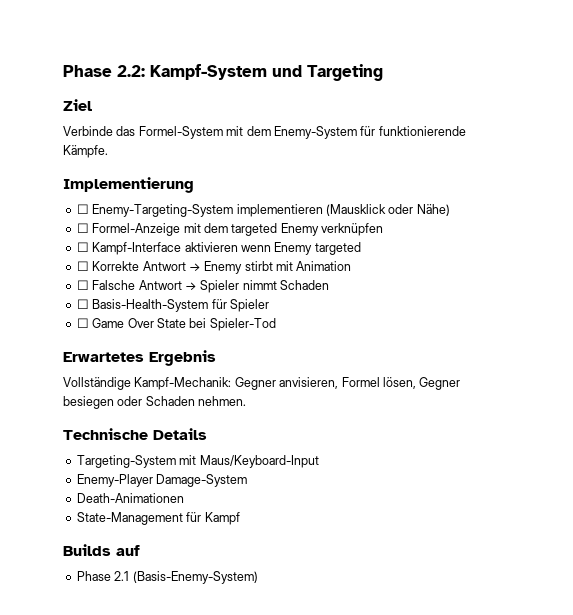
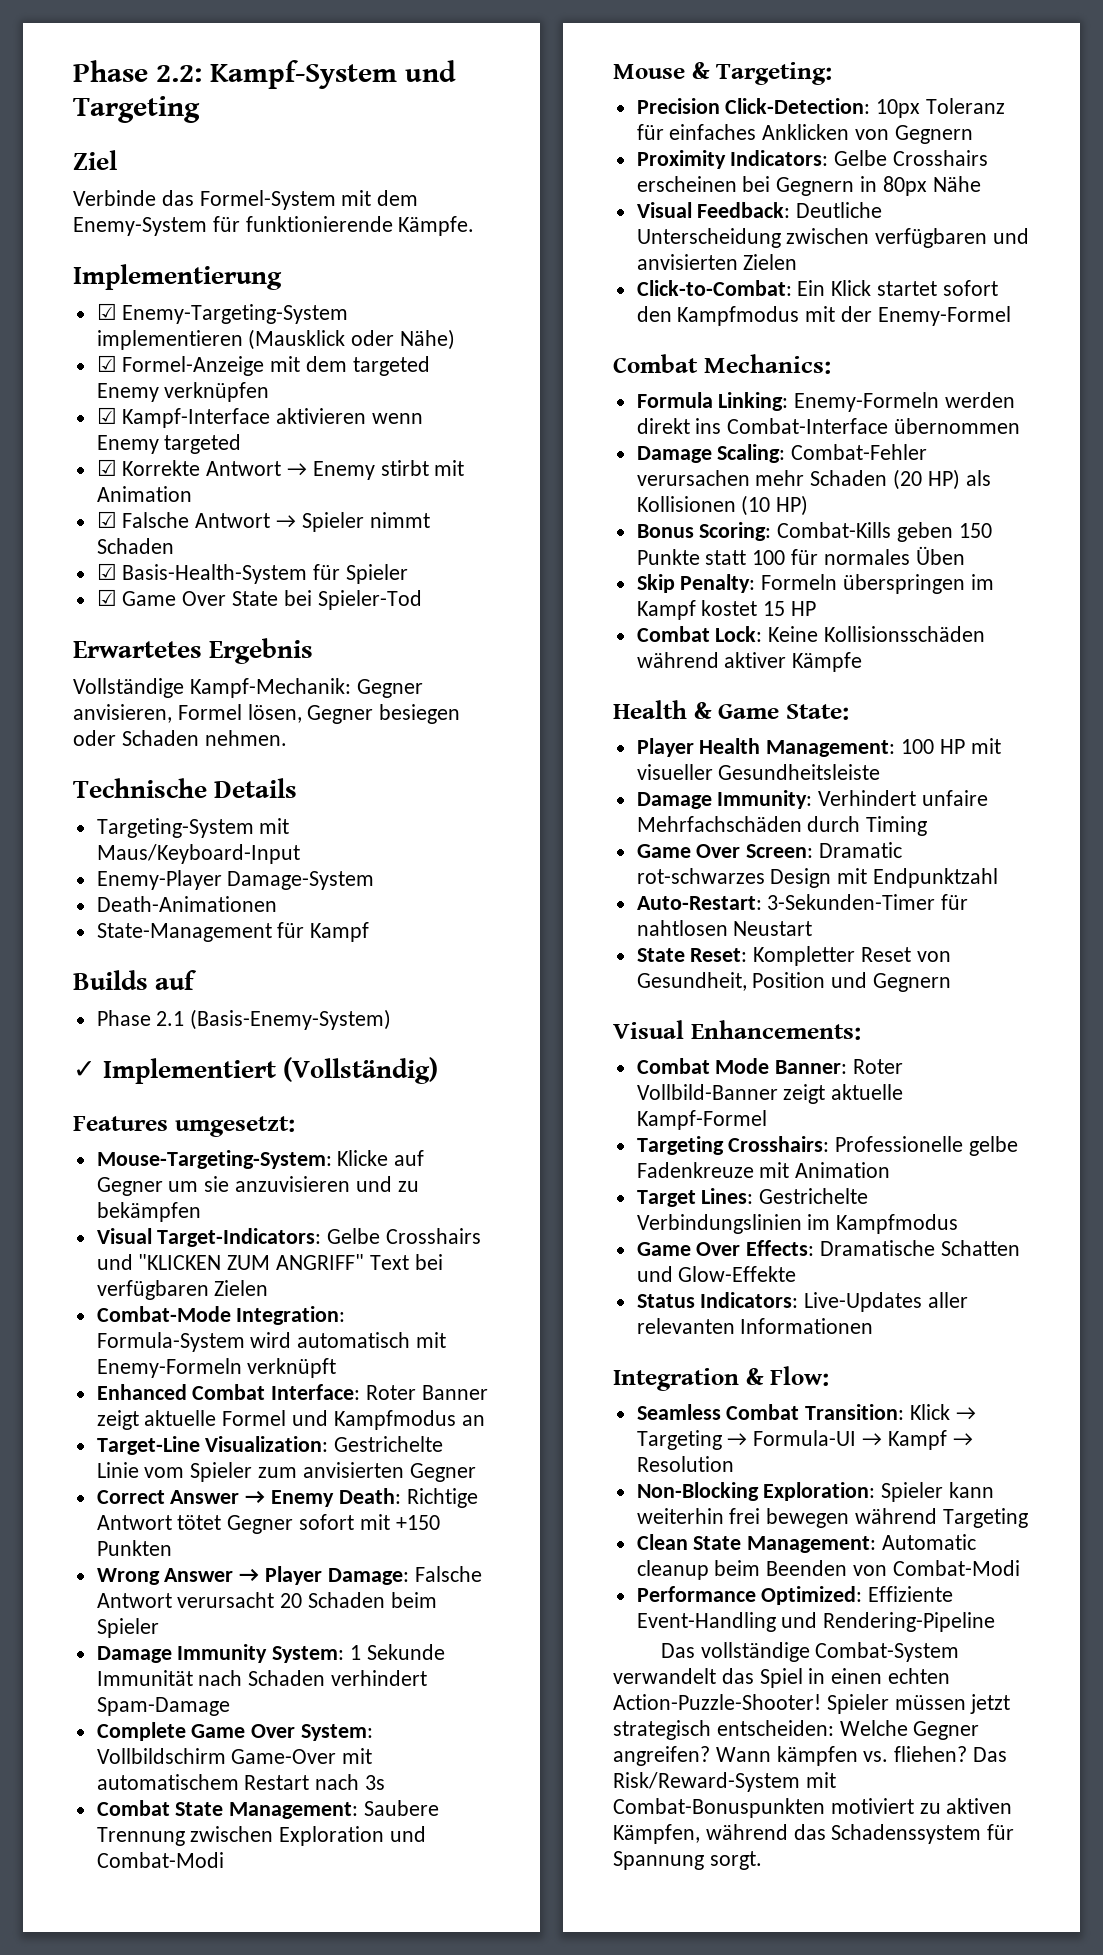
[76,204,89,214] ☐ -> [96,303,117,320] ☑
[76,223,89,233] ☐ -> [96,355,117,372] ☑
[76,242,89,252] ☐ -> [96,407,117,424] ☑
[76,261,89,271] ☐ -> [96,459,117,476] ☑
[76,280,89,290] ☐ -> [96,511,117,528] ☑
[76,299,89,309] ☐ -> [96,563,117,580] ☑
[76,318,89,328] ☐ -> [96,589,117,606] ☑
(258, 577) none -> [73,1057,439,1084] [73,1116,295,1137] [96,1150,425,1169] [96,1176,419,1196] [96,1202,201,1222] [96,1228,482,1247] [96,1254,443,1270] [96,1280,269,1300] [96,1306,346,1325] [96,1332,447,1352] [96,1358,337,1378] [96,1384,488,1400] [96,1410,485,1430] [96,1436,444,1455] [96,1462,476,1482] [96,1488,478,1508] [96,1514,440,1534] [96,1540,172,1556] [96,1566,482,1585] [96,1592,437,1608] [96,1618,159,1638] [96,1644,445,1663] [96,1670,428,1686] [96,1697,230,1716] [96,1722,374,1741] [96,1748,373,1764] [96,1774,386,1790] [96,1800,440,1819] [96,1826,427,1846] [96,1852,224,1868] [613,62,833,85] [636,98,1006,118] [636,124,973,144] [636,150,989,169] [636,176,981,196] [636,202,883,218] [636,228,1030,248] [636,254,798,270] [636,280,998,296] [636,306,1011,326] [613,354,831,374] [636,392,1016,412] [636,418,1021,434] [636,444,928,463] [636,469,991,490] [636,495,809,516] [636,522,992,542] [636,546,965,565] [636,574,994,594] [636,600,817,620] [636,626,986,642] [636,652,863,672] [613,700,849,720] [636,738,1001,757] [636,764,881,780] [636,790,989,809] [636,816,928,836] [636,842,903,858] [636,868,999,888] [636,894,969,910] [636,920,813,936] [636,946,951,966] [636,972,952,992] [613,1020,861,1040] [636,1058,904,1074] [636,1084,904,1104] [636,1110,767,1130] [636,1136,1019,1156] [636,1162,891,1178] [636,1188,869,1207] [636,1214,959,1234] [636,1240,1020,1256] [636,1266,797,1282] [636,1292,969,1312] [636,1318,874,1334] [613,1366,830,1391] [636,1404,976,1420] [636,1430,973,1450] [636,1456,734,1472] [636,1482,995,1502] [636,1508,1028,1528] [636,1534,977,1553] [636,1560,1020,1580] [636,1586,954,1605] [636,1612,996,1632] [660,1642,960,1662] [613,1668,951,1688] [613,1694,1011,1714] [613,1720,980,1740] [613,1746,1008,1766] [613,1772,836,1792] [613,1798,1013,1818] [613,1824,1015,1844] [613,1851,762,1870] // ✓ Implementiert (Vollständig) // Features umgesetzt: // Mouse-Targeting-System: Klicke auf Gegner um sie anzuvisieren und zu bekämpfen // Visual Target-Indicators: Gelbe Crosshairs und "KLICKEN ZUM ANGRIFF" Text bei verfügbaren Zielen // Combat-Mode Integration: Formula-System wird automatisch mit Enemy-Formeln verknüpft // Enhanced Combat Interface: Roter Banner zeigt aktuelle Formel und Kampfmodus an // Target-Line Visualization: Gestrichelte Linie vom Spieler zum anvisierten Gegner // Correct Answer → Enemy Death: Richtige Antwort tötet Gegner sofort mit +150 Punkten // Wrong Answer → Player Damage: Falsche Antwort verursacht 20 Schaden beim Spieler // Damage Immunity System: 1 Sekunde Immunität nach Schaden verhindert Spam-Damage // Complete Game Over System: Vollbildschirm Game-Over mit automatischem Restart nach 3s // Combat State Management: Saubere Trennung zwischen Exploration und Combat-Modi // Mouse & Targeting: // Precision Click-Detection: 10px Toleranz für einfaches Anklicken von Gegnern // Proximity Indicators: Gelbe Crosshairs erscheinen bei Gegnern in 80px Nähe // Visual Feedback: Deutliche Unterscheidung zwischen verfügbaren und anvisierten Zielen // Click-to-Combat: Ein Klick startet sofort den Kampfmodus mit der Enemy-Formel // Combat Mechanics: // Formula Linking: Enemy-Formeln werden direkt ins Combat-Interface übernommen // Damage Scaling: Combat-Fehler verursachen mehr Schaden (20 HP) als Kollisionen (10 HP) // Bonus Scoring: Combat-Kills geben 150 Punkte statt 100 für normales Üben // Skip Penalty: Formeln überspringen im Kampf kostet 15 HP // Combat Lock: Keine Kollisionsschäden während aktiver Kämpfe // Health & Game State: // Player Health Management: 100 HP mit visueller Gesundheitsleiste // Damage Immunity: Verhindert unfaire Mehrfachschäden durch Timing // Game Over Screen: Dramatic rot-schwarzes Design mit Endpunktzahl // Auto-Restart: 3-Sekunden-Timer für nahtlosen Neustart // State Reset: Kompletter Reset von Gesundheit, Position und Gegnern // Visual Enhancements: // Combat Mode Banner: Roter Vollbild-Banner zeigt aktuelle Kampf-Formel // Targeting Crosshairs: Professionelle gelbe Fadenkreuze mit Animation // Target Lines: Gestrichelte Verbindungslinien im Kampfmodus // Game Over Effects: Dramatische Schatten und Glow-Effekte // Status Indicators: Live-Updates aller relevanten Informationen // Integration & Flow: // Seamless Combat Transition: Klick → Targeting → Formula-UI → Kampf → Resolution // Non-Blocking Exploration: Spieler kann weiterhin frei bewegen während Targeting // Clean State Management: Automatic cleanup beim Beenden von Combat-Modi // Performance Optimized: Effiziente Event-Handling und Rendering-Pipeline // Das vollständige Combat-System verwandelt das Spiel in einen echten Action-Puzzle-Shooter! Spieler müssen jetzt strategisch entscheiden: Welche Gegner angreifen? Wann kämpfen vs. fliehen? Das Risk/Reward-System mit Combat-Bonuspunkten motiviert zu aktiven Kämpfen, während das Schadenssystem für Spannung sorgt.

